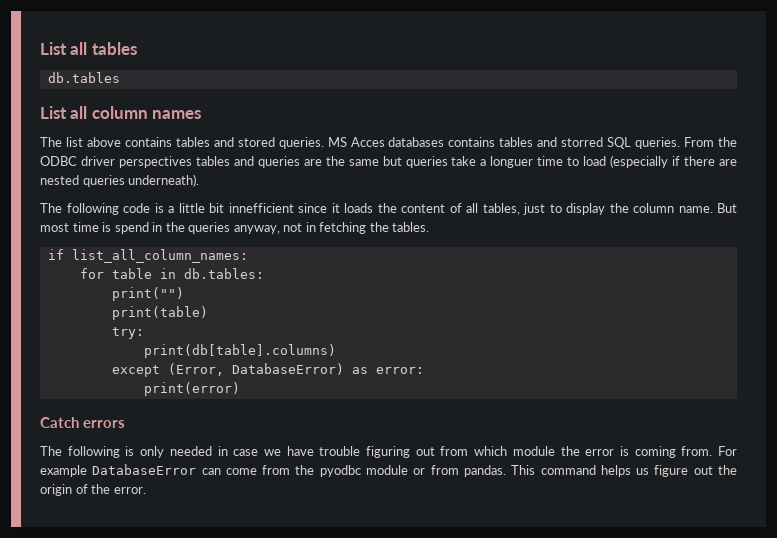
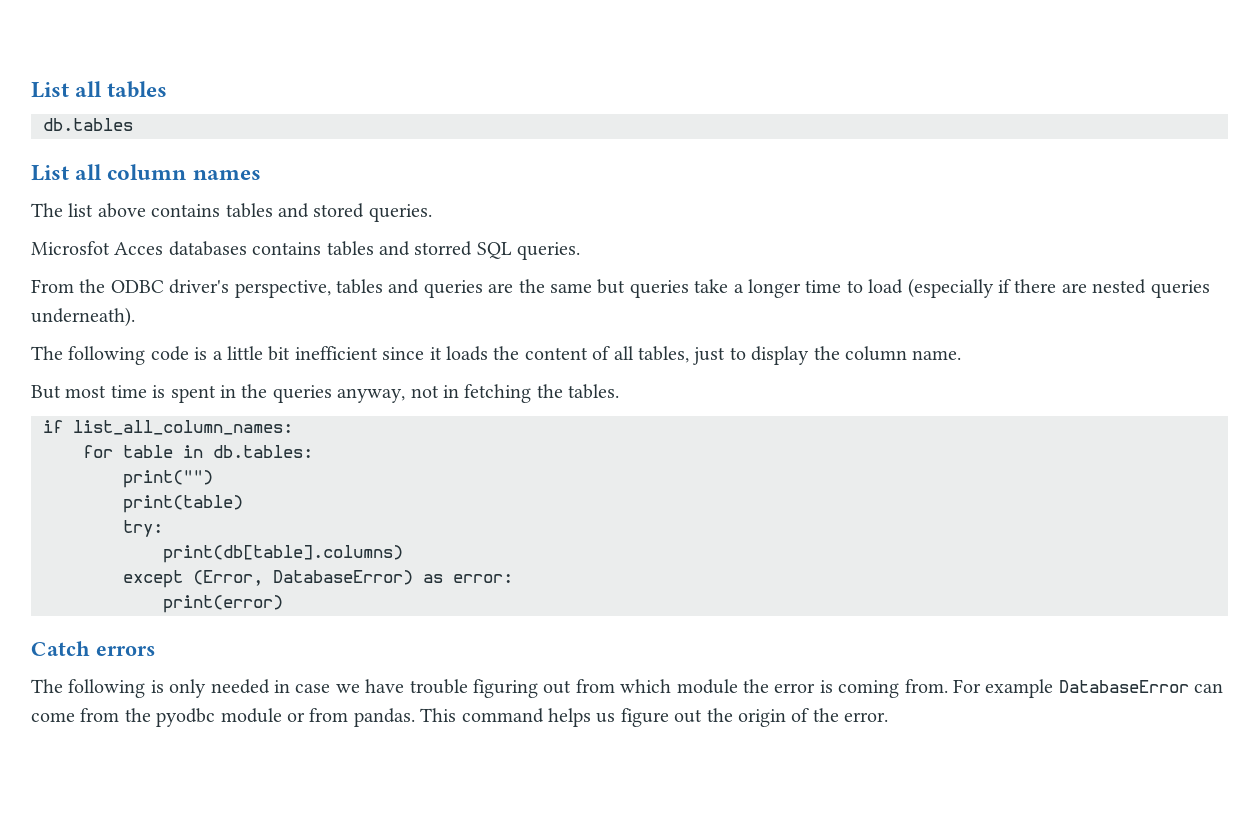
[327,137,347,147] MS -> [31,241,110,255] // Microsfot
(681, 143) none -> (581, 251) //
[80,156,192,168] driver perspectives -> [169,279,331,298] driver's perspective,
[490,156,534,168] longuer -> [747,279,801,298] longer
[228,203,294,213] innefficient -> [294,346,378,360] inefficient
(713, 209) none -> (962, 355) //
[114,222,149,234] spend -> [170,385,216,403] spent

